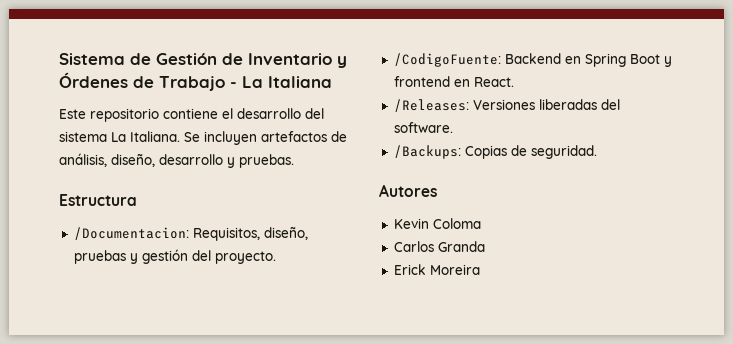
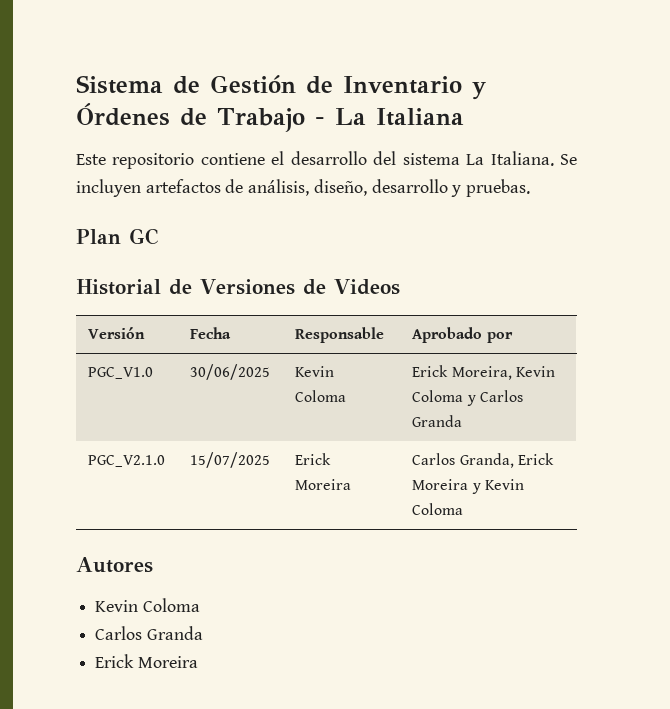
[59,194,137,206] [73,226,308,241] [73,249,276,264] [393,53,672,67] [393,76,514,87] [393,99,620,112] [393,122,453,133] [393,145,597,159] Estructura // /Documentacion: Requisitos, diseño, pruebas y gestión del proyecto. // /CodigoFuente: Backend en Spring Boot y frontend en React. // /Releases: Versiones liberadas del software. // /Backups: Copias de seguridad. -> [76,228,158,245] [76,279,400,295] [88,327,146,339] [190,327,232,339] [295,327,385,343] [412,327,513,343] [88,367,154,379] [190,364,271,380] [295,366,335,377] [295,390,347,402] [412,365,555,380] [412,390,523,406] [412,415,463,427] [88,455,166,467] [190,452,271,468] [295,453,332,465] [295,479,352,490] [412,453,554,468] [412,479,524,494] [412,503,464,515] Plan GC // Historial de Versiones de Videos // Versión | Fecha | Responsable | Aprobado por // PGC_V1.0 | 30/06/2025 | Kevin Coloma | Erick Moreira, Kevin Coloma y Carlos Granda // PGC_V2.1.0 | 15/07/2025 | Erick Moreira | Carlos Granda, Erick Moreira y Kevin Coloma

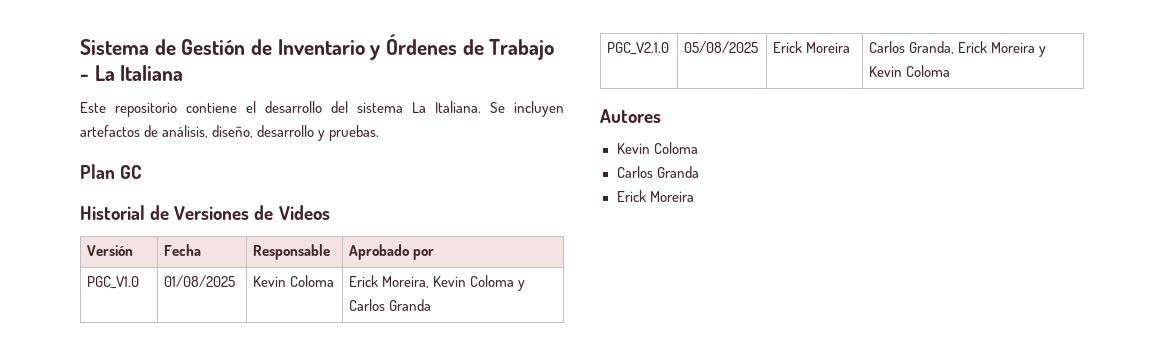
[190,364,271,380] 30/06/2025 -> [164,275,236,287] 01/08/2025
[190,452,271,468] 15/07/2025 -> [684,41,759,53] 05/08/2025

